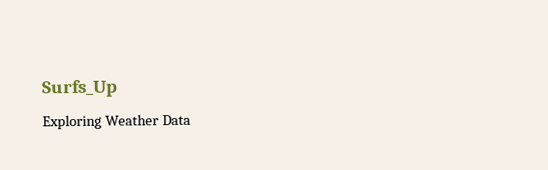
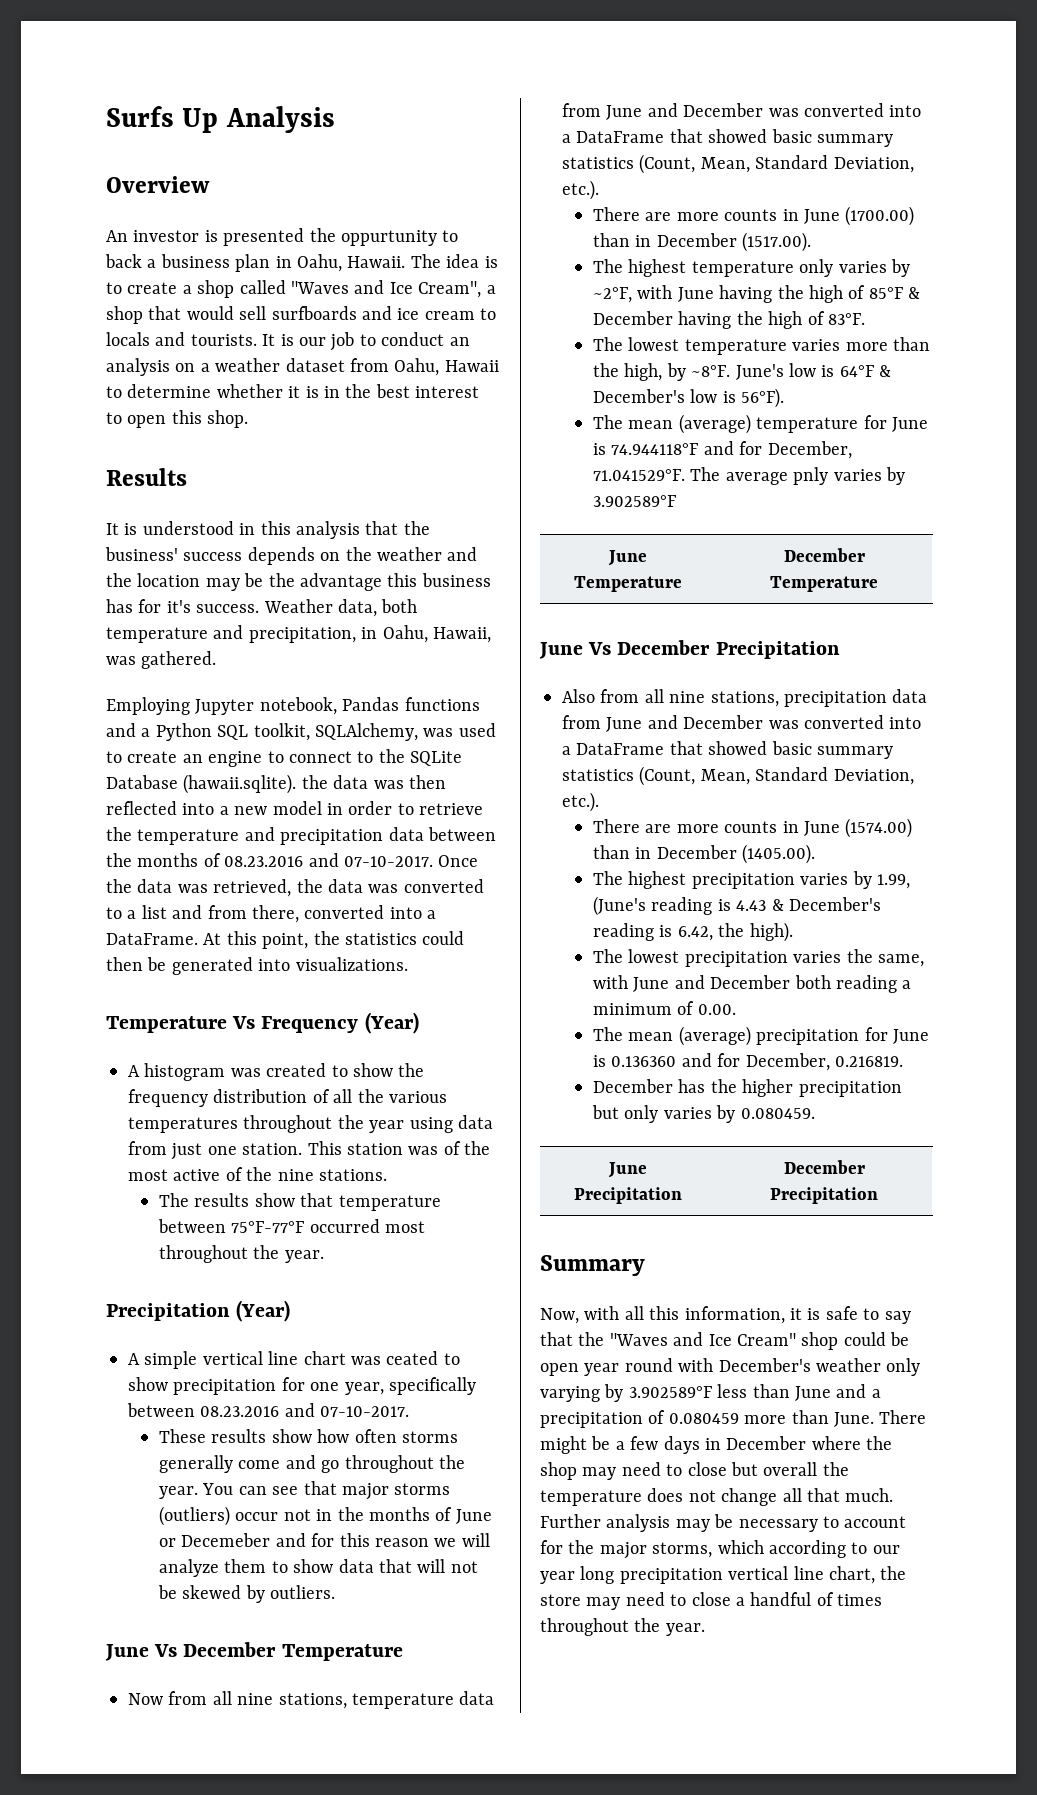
[41,79,118,98] [42,114,191,130] Surfs_Up // Exploring Weather Data -> [106,106,335,133] [106,176,210,193] [106,228,459,246] [105,254,498,272] [106,280,496,298] [106,306,497,324] [106,332,470,351] [106,358,499,376] [106,384,480,398] [106,410,249,428] [106,468,187,486] [106,521,430,539] [105,547,478,565] [106,573,491,591] [106,599,418,617] [106,625,491,643] [106,651,217,669] [106,697,480,715] [106,723,496,741] [106,749,463,767] [106,774,446,794] [106,801,484,815] [106,827,496,845] [106,853,479,867] [106,879,484,897] [106,905,437,923] [106,931,465,949] [106,957,408,975] [106,1012,419,1034] [128,1063,425,1081] [128,1089,447,1107] [128,1115,493,1133] [128,1141,491,1160] [128,1167,387,1181] [159,1193,441,1211] [158,1219,426,1233] [159,1245,324,1263] [106,1300,291,1322] [128,1351,460,1369] [128,1377,476,1395] [127,1403,410,1417] [159,1429,459,1443] [159,1455,466,1473] [159,1481,451,1500] [159,1506,492,1526] [159,1533,490,1547] [159,1559,478,1577] [158,1585,336,1603] [105,1642,403,1661] [128,1691,495,1709] [562,103,922,120] [562,129,893,147] [562,154,914,174] [562,180,599,200] [593,206,915,226] [593,232,812,252] [593,259,911,277] [593,285,921,303] [593,311,866,329] [593,337,931,355] [593,363,892,381] [593,388,785,408] [593,414,929,434] [593,441,852,459] [593,467,906,485] [593,495,677,507] [608,550,647,566] [574,576,682,592] [783,548,865,562] [770,576,878,592] [539,640,840,659] [562,689,928,707] [562,715,922,732] [562,741,893,759] [562,766,914,786] [562,792,599,812] [593,818,913,838] [593,844,816,864] [593,871,911,889] [593,896,882,916] [593,922,793,942] [593,949,925,967] [593,975,912,993] [593,1001,736,1015] [593,1026,930,1046] [593,1053,904,1071] [593,1079,902,1097] [592,1105,815,1123] [608,1162,647,1178] [574,1187,682,1204] [783,1160,865,1174] [770,1187,878,1204] [540,1255,645,1276] [540,1306,911,1324] [540,1332,910,1350] [540,1358,921,1376] [540,1384,881,1402] [540,1410,927,1428] [540,1436,893,1454] [540,1462,849,1480] [540,1488,894,1506] [540,1514,907,1532] [540,1540,900,1559] [540,1566,907,1584] [540,1592,883,1610] [540,1618,705,1636] Surfs Up Analysis // Overview // An investor is presented the oppurtunity to back a business plan in Oahu, Hawaii. The idea is to create a shop called "Waves and Ice Cream", a shop that would sell surfboards and ice cream to locals and tourists. It is our job to conduct an analysis on a weather dataset from Oahu, Hawaii to determine whether it is in the best interest to open this shop. // Results // It is understood in this analysis that the business' success depends on the weather and the location may be the advantage this business has for it's success. Weather data, both temperature and precipitation, in Oahu, Hawaii, was gathered. // Employing Jupyter notebook, Pandas functions and a Python SQL toolkit, SQLAlchemy, was used to create an engine to connect to the SQLite Database (hawaii.sqlite). the data was then reflected into a new model in order to retrieve the temperature and precipitation data between the months of 08.23.2016 and 07-10-2017. Once the data was retrieved, the data was converted to a list and from there, converted into a DataFrame. At this point, the statistics could then be generated into visualizations. // Temperature Vs Frequency (Year) // A histogram was created to show the frequency distribution of all the various temperatures throughout the year using data from just one station. This station was of the most active of the nine stations. // The results show that temperature between 75°F-77°F occurred most throughout the year. // Precipitation (Year) // A simple vertical line chart was ceated to show precipitation for one year, specifically between 08.23.2016 and 07-10-2017. // These results show how often storms generally come and go throughout the year. You can see that major storms (outliers) occur not in the months of June or Decemeber and for this reason we will analyze them to show data that will not be skewed by outliers. // June Vs December Temperature // Now from all nine stations, temperature data from June and December was converted into a DataFrame that showed basic summary statistics (Count, Mean, Standard Deviation, etc.). // There are more counts in June (1700.00) than in December (1517.00). // The highest temperature only varies by ~2°F, with June having the high of 85°F & December having the high of 83°F. // The lowest temperature varies more than the high, by ~8°F. June's low is 64°F & December's low is 56°F). // The mean (average) temperature for June is 74.944118°F and for December, 71.041529°F. The average pnly varies by 3.902589°F // June Temperature | December Temperature // June Vs December Precipitation // Also from all nine stations, precipitation data from June and December was converted into a DataFrame that showed basic summary statistics (Count, Mean, Standard Deviation, etc.). // There are more counts in June (1574.00) than in December (1405.00). // The highest precipitation varies by 1.99, (June's reading is 4.43 & December's reading is 6.42, the high). // The lowest precipitation varies the same, with June and December both reading a minimum of 0.00. // The mean (average) precipitation for June is 0.136360 and for December, 0.216819. // December has the higher precipitation but only varies by 0.080459. // June Precipitation | December Precipitation // Summary // Now, with all this information, it is safe to say that the "Waves and Ice Cream" shop could be open year round with December's weather only varying by 3.902589°F less than June and a precipitation of 0.080459 more than June. There might be a few days in December where the shop may need to close but overall the temperature does not change all that much. Further analysis may be necessary to account for the major storms, which according to our year long precipitation vertical line chart, the store may need to close a handful of times throughout the year.

